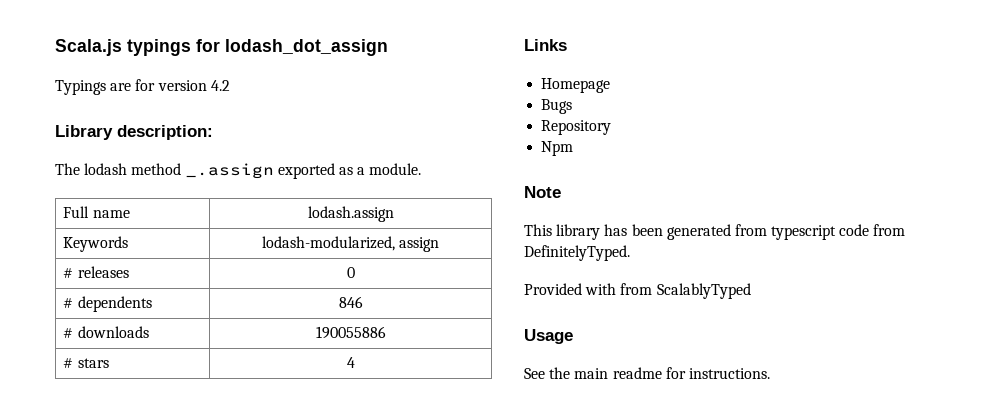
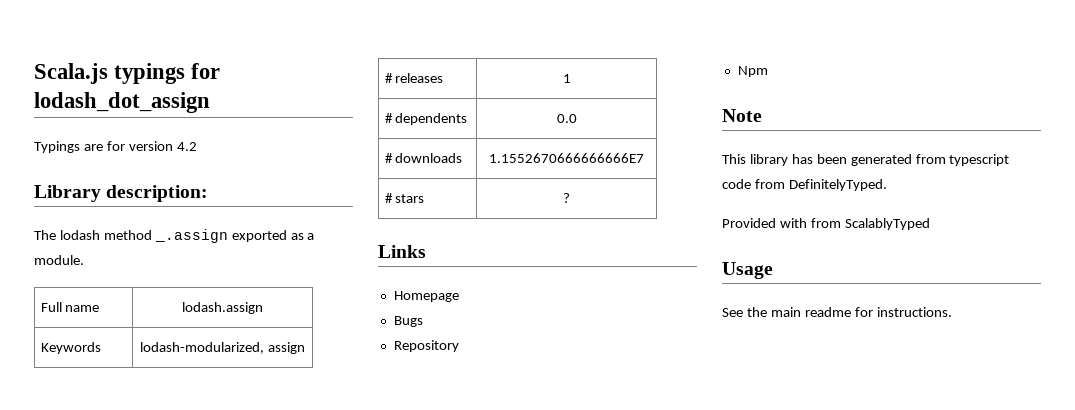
[346,267,355,278] 0 -> [562,74,571,83] 1
[338,296,363,308] 846 -> [556,114,577,123] 0.0
[315,326,386,339] 190055886 -> [489,153,644,163] 1.1552670666666666E7
[346,357,355,368] 4 -> [563,193,570,203] ?

